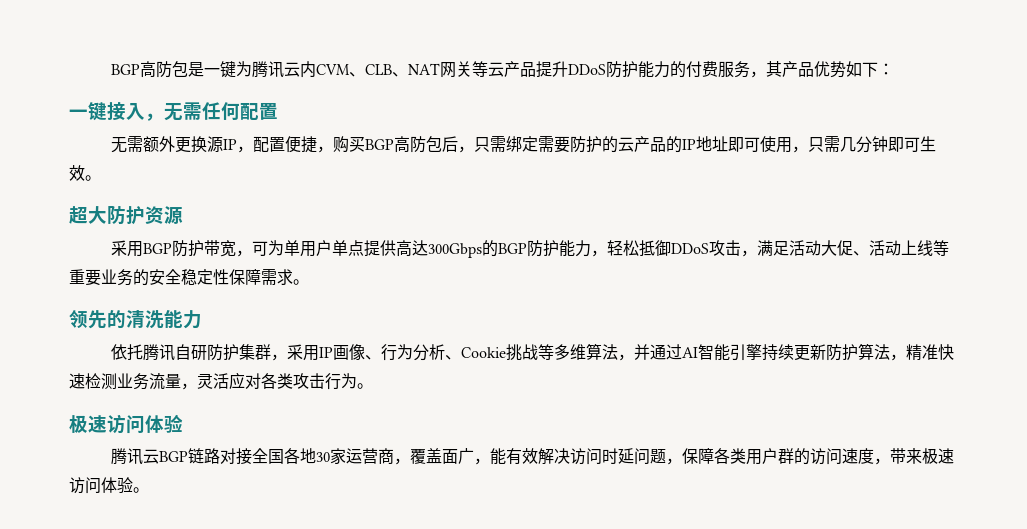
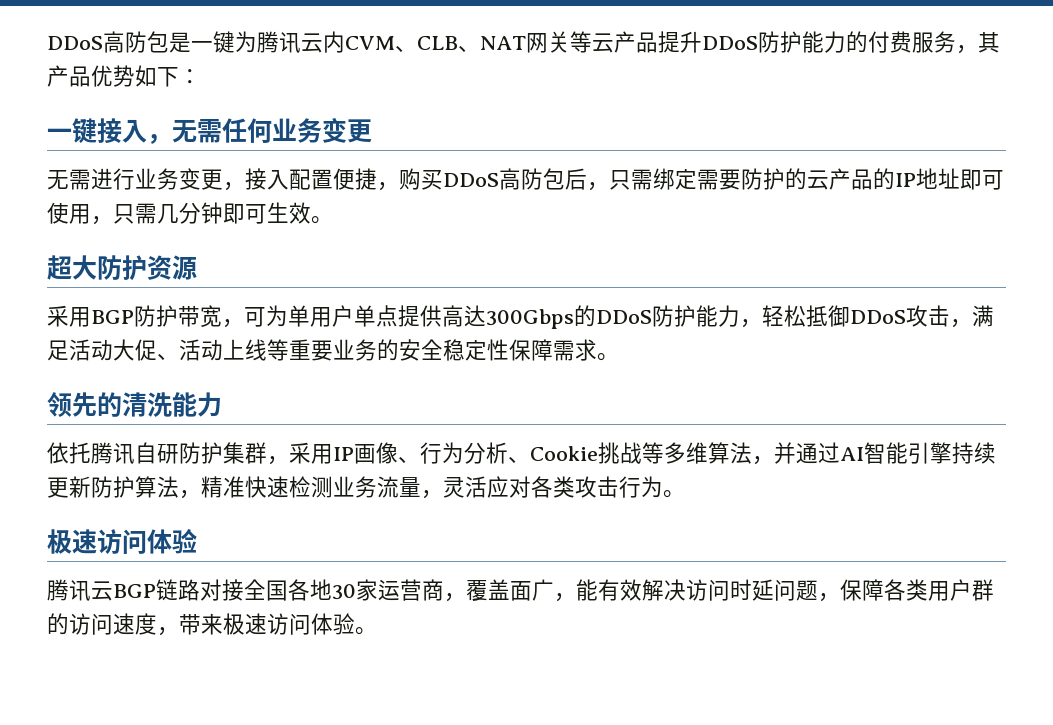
[110,64,140,75] BGP -> [47,36,103,50] DDoS
[240,103,278,120] [110,136,253,153] 配置 // 无需额外更换源IP， -> [272,118,372,143] [47,168,289,191] 业务变更 // 无需进行业务变更，接入
[364,139,394,150] BGP -> [443,173,499,187] DDoS
[497,243,527,254] BGP -> [596,310,652,324] DDoS

